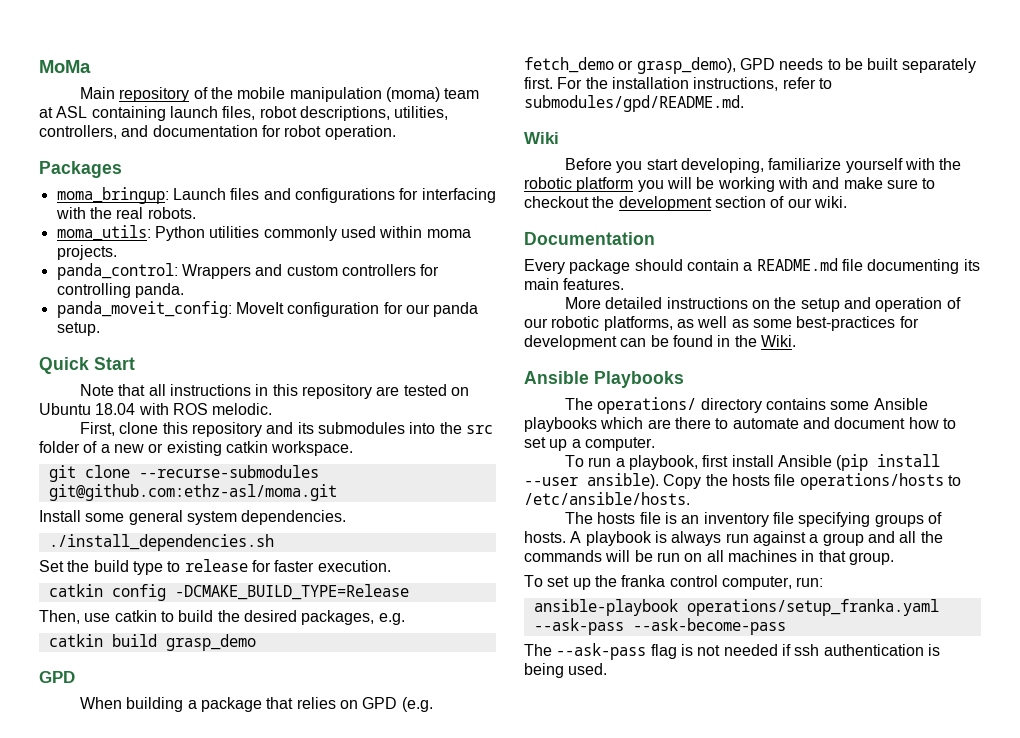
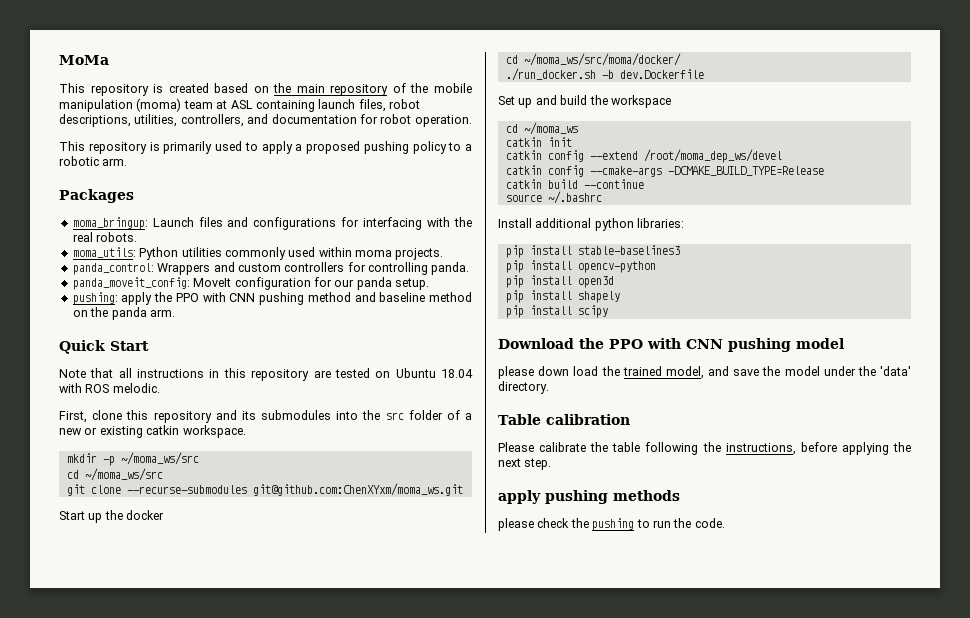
[80,87,116,99] Main -> [59,83,325,96] This repository is created based on the main
(396, 132) none -> [59,141,472,154] [59,156,128,166] // This repository is primarily used to apply a proposed pushing policy to a robotic arm.
(100, 329) none -> [72,292,472,305] [72,307,175,320] // pushing: apply the PPO with CNN pushing method and baseline method on the panda arm.
[48,465,319,482] [48,484,337,501] [39,510,347,525] [48,534,274,551] [39,559,391,575] [48,584,409,601] [39,610,405,625] [48,634,256,651] [39,671,75,683] [80,697,433,712] [524,57,976,74] [524,77,832,91] [524,95,744,112] [524,132,559,144] [565,158,962,173] [524,177,936,192] [524,196,847,211] [524,232,655,245] [524,258,980,274] [524,278,625,290] [565,297,961,312] [524,316,919,331] [524,335,796,350] [524,371,684,388] [565,397,928,414] [524,417,956,432] [524,437,655,451] [565,454,941,471] [524,473,961,490] [524,492,690,505] [565,512,942,527] [524,531,943,546] [524,550,894,565] [524,575,824,590] [533,599,939,616] [533,618,786,635] [524,643,940,660] [524,663,608,678] git clone --recurse-submodules git@github.com:ethz-asl/moma.git // Install some general system dependencies. // ./install_dependencies.sh // Set the build type to release for faster execution. // catkin config -DCMAKE_BUILD_TYPE=Release // Then, use catkin to build the desired packages, e.g. // catkin build grasp_demo // GPD // When building a package that relies on GPD (e.g. fetch_demo or grasp_demo), GPD needs to be built separately first. For the installation instructions, refer to submodules/gpd/README.md. // Wiki // Before you start developing, familiarize yourself with the robotic platform you will be working with and make sure to checkout the development section of our wiki. // Documentation // Every package should contain a README.md file documenting its main features. // More detailed instructions on the setup and operation of our robotic platforms, as well as some best-practices for development can be found in the Wiki. // Ansible Playbooks // The operations/ directory contains some Ansible playbooks which are there to automate and document how to set up a computer. // To run a playbook, first install Ansible (pip install --user ansible). Copy the hosts file operations/hosts to /etc/ansible/hosts. // The hosts file is an inventory file specifying groups of hosts. A playbook is always run against a group and all the commands will be run on all machines in that group. // To set up the franka control computer, run: // ansible-playbook operations/setup_franka.yaml --ask-pass --ask-become-pass // The --ask-pass flag is not needed if ssh authentication is being used. -> [66,452,199,466] [66,468,163,481] [66,483,463,496] [59,510,165,523] [505,53,681,66] [505,68,704,81] [498,95,671,108] [505,122,578,135] [505,137,572,147] [505,149,782,163] [505,165,824,177] [505,179,644,189] [505,191,602,204] [498,218,685,231] [505,245,680,258] [505,260,656,273] [505,275,614,288] [505,290,620,303] [505,305,608,318] [498,338,844,352] [498,366,911,379] [498,381,549,394] [498,414,630,425] [498,442,911,455] [498,458,552,470] [498,490,680,504] [498,518,725,531] mkdir -p ~/moma_ws/src // cd ~/moma_ws/src // git clone --recurse-submodules git@github.com:ChenXYxm/moma_ws.git // Start up the docker // cd ~/moma_ws/src/moma/docker/ // ./run_docker.sh -b dev.Dockerfile // Set up and build the workspace // cd ~/moma_ws // catkin init // catkin config --extend /root/moma_dep_ws/devel // catkin config --cmake-args -DCMAKE_BUILD_TYPE=Release // catkin build --continue // source ~/.bashrc // Install additional python libraries: // pip install stable-baselines3 // pip install opencv-python // pip install open3d // pip install shapely // pip install scipy // Download the PPO with CNN pushing model // please down load the trained model, and save the model under the 'data' directory. // Table calibration // Please calibrate the table following the instructions, before applying the next step. // apply pushing methods // please check the pushing to run the code.

